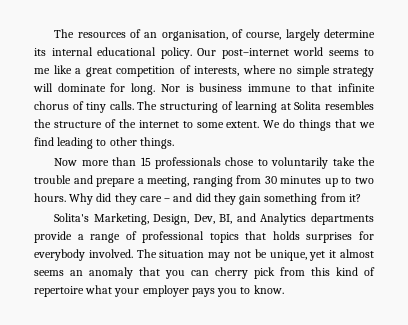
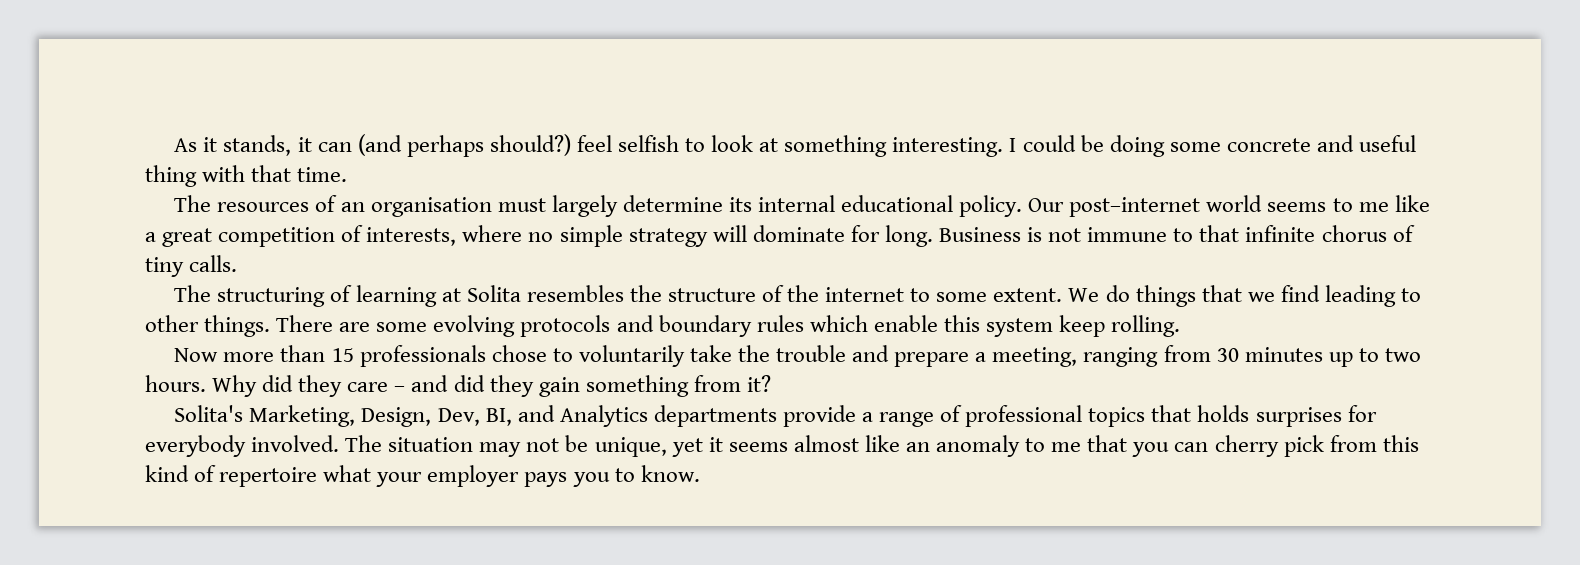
(54, 33) none -> [174,134,1416,157] [145,165,348,187] As it stands, it can (and perhaps should?) feel selfish to look at something interesting. I could be doing some concrete and useful thing with that time. //
[161,29,282,41] organisation, of course, -> [370,197,546,217] organisation must
[160,83,243,92] Nor is business -> [938,227,1082,242] Business is not
(134, 105) none -> (238, 263) //
(174, 143) none -> [276,315,1181,337] There are some evolving protocols and boundary rules which enable this system keep rolling.
[339,249,374,258] [34,267,133,279] almost seems an anomaly -> [728,435,1082,457] seems almost like an anomaly to me

